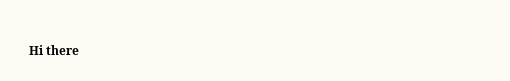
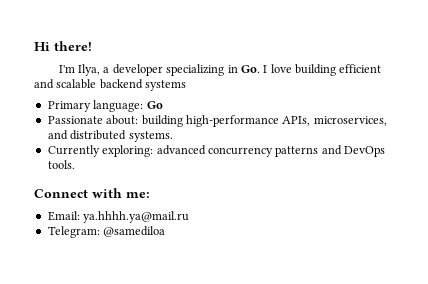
[46,45,80,55] there -> [54,41,92,51] [58,64,382,76] [34,79,187,91] [47,100,163,112] [47,115,387,127] [47,130,173,142] [47,145,385,157] [47,160,75,169] [34,188,150,198] [47,211,190,223] [47,226,166,238] there! // I'm Ilya, a developer specializing in Go. I love building efficient and scalable backend systems // Primary language: Go // Passionate about: building high-performance APIs, microservices, and distributed systems. // Currently exploring: advanced concurrency patterns and DevOps tools. // Connect with me: // Email: ya.hhhh.ya@mail.ru // Telegram: @samediloa

